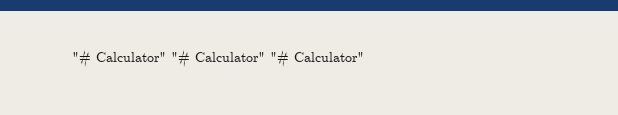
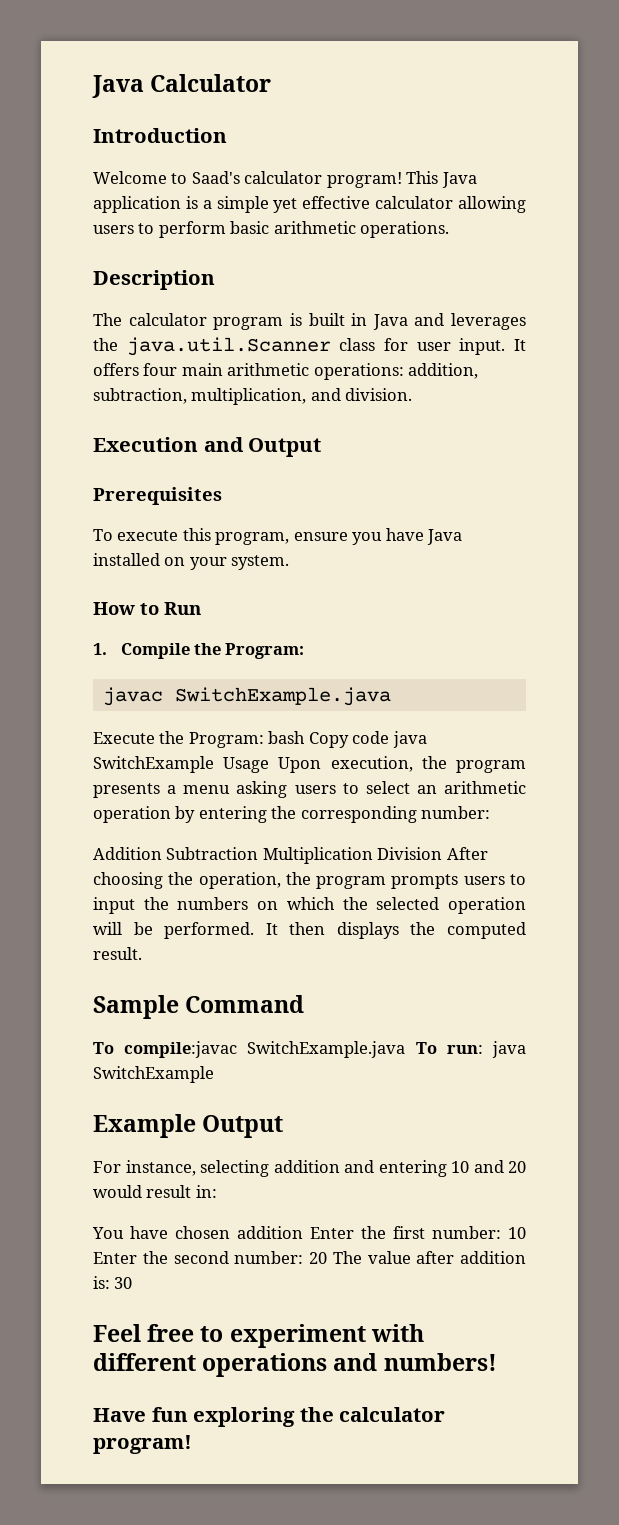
[72,50,364,68] "# Calculator" "# Calculator" "# Calculator" -> [92,74,272,98] [93,128,227,143] [93,171,477,188] [93,196,526,213] [93,221,450,238] [93,270,215,290] [93,313,526,330] [93,337,526,356] [93,363,479,380] [93,388,413,405] [93,437,322,457] [93,487,222,505] [93,528,463,545] [93,553,290,570] [93,602,201,615] [93,643,305,659] [102,687,391,706] [93,731,427,748] [93,756,526,773] [93,781,526,798] [93,806,491,823] [93,847,488,864] [93,872,526,889] [93,897,526,914] [93,922,526,939] [93,947,142,960] [93,995,305,1019] [93,1041,526,1058] [93,1066,214,1083] [93,1114,284,1138] [93,1160,526,1177] [93,1185,217,1198] [92,1226,526,1239] [93,1251,526,1264] [93,1276,133,1289] [93,1324,424,1348] [93,1353,497,1377] [93,1407,446,1427] [93,1435,192,1454] Java Calculator // Introduction // Welcome to Saad's calculator program! This Java application is a simple yet effective calculator allowing users to perform basic arithmetic operations. // Description // The calculator program is built in Java and leverages the java.util.Scanner class for user input. It offers four main arithmetic operations: addition, subtraction, multiplication, and division. // Execution and Output // Prerequisites // To execute this program, ensure you have Java installed on your system. // How to Run // 1. Compile the Program: // javac SwitchExample.java // Execute the Program: bash Copy code java SwitchExample Usage Upon execution, the program presents a menu asking users to select an arithmetic operation by entering the corresponding number: // Addition Subtraction Multiplication Division After choosing the operation, the program prompts users to input the numbers on which the selected operation will be performed. It then displays the computed result. // Sample Command // To compile:javac SwitchExample.java To run: java SwitchExample // Example Output // For instance, selecting addition and entering 10 and 20 would result in: // You have chosen addition Enter the first number: 10 Enter the second number: 20 The value after addition is: 30 // Feel free to experiment with different operations and numbers! // Have fun exploring the calculator program!

